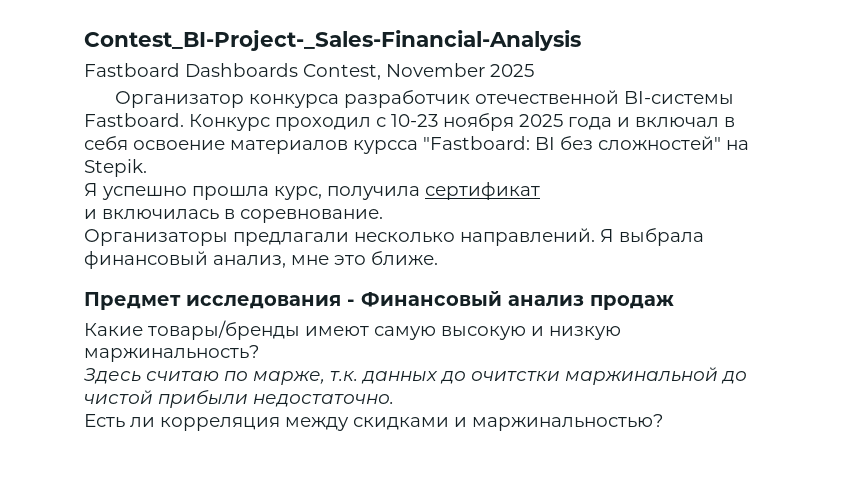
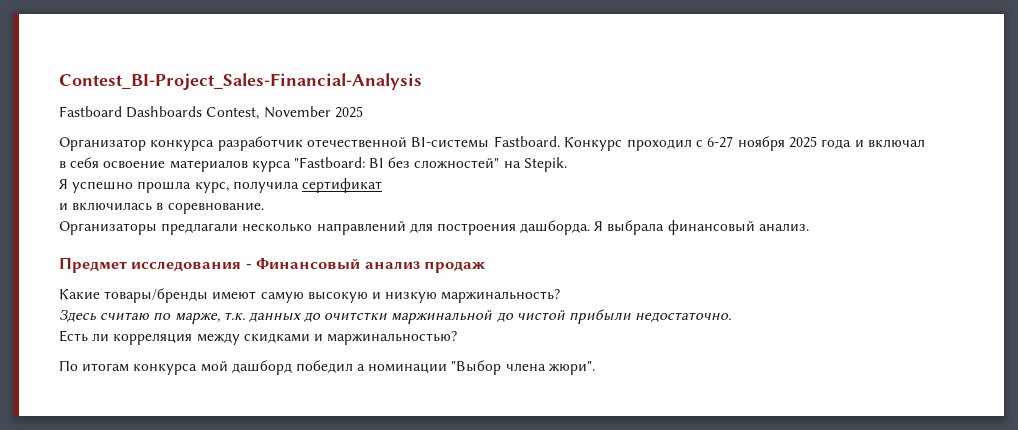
[84,30,581,51] Contest_BI-Project-_Sales-Financial-Analysis -> [59,73,422,90] Contest_BI-Project_Sales-Financial-Analysis
[391,114,438,127] 10-23 -> [707,136,734,148] 6-27
[353,140,418,154] курсса -> [251,161,291,172] курса
[460,228,704,246] [84,251,438,269] направлений. Я выбрала финансовый анализ, мне это ближе. -> [316,220,809,235] направлений для построения дашборда. Я выбрала финансовый анализ.
(663, 422) none -> [59,360,595,375] // По итогам конкурса мой дашборд победил а номинации "Выбор члена жюри".

